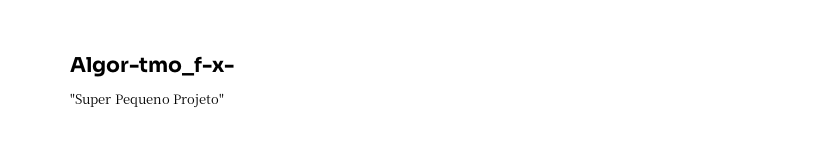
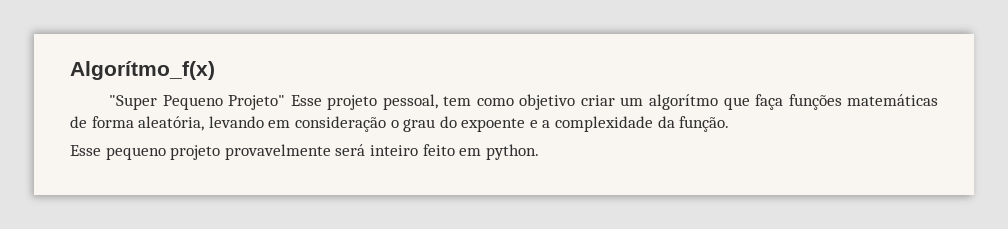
[70,56,234,77] Algor-tmo_f-x- -> [70,61,215,80] Algorítmo_f(x)
(225, 100) none -> [290,94,938,110] [70,116,730,132] [70,144,539,160] Esse projeto pessoal, tem como objetivo criar um algorítmo que faça funções matemáticas de forma aleatória, levando em consideração o grau do expoente e a complexidade da função. // Esse pequeno projeto provavelmente será inteiro feito em python.

